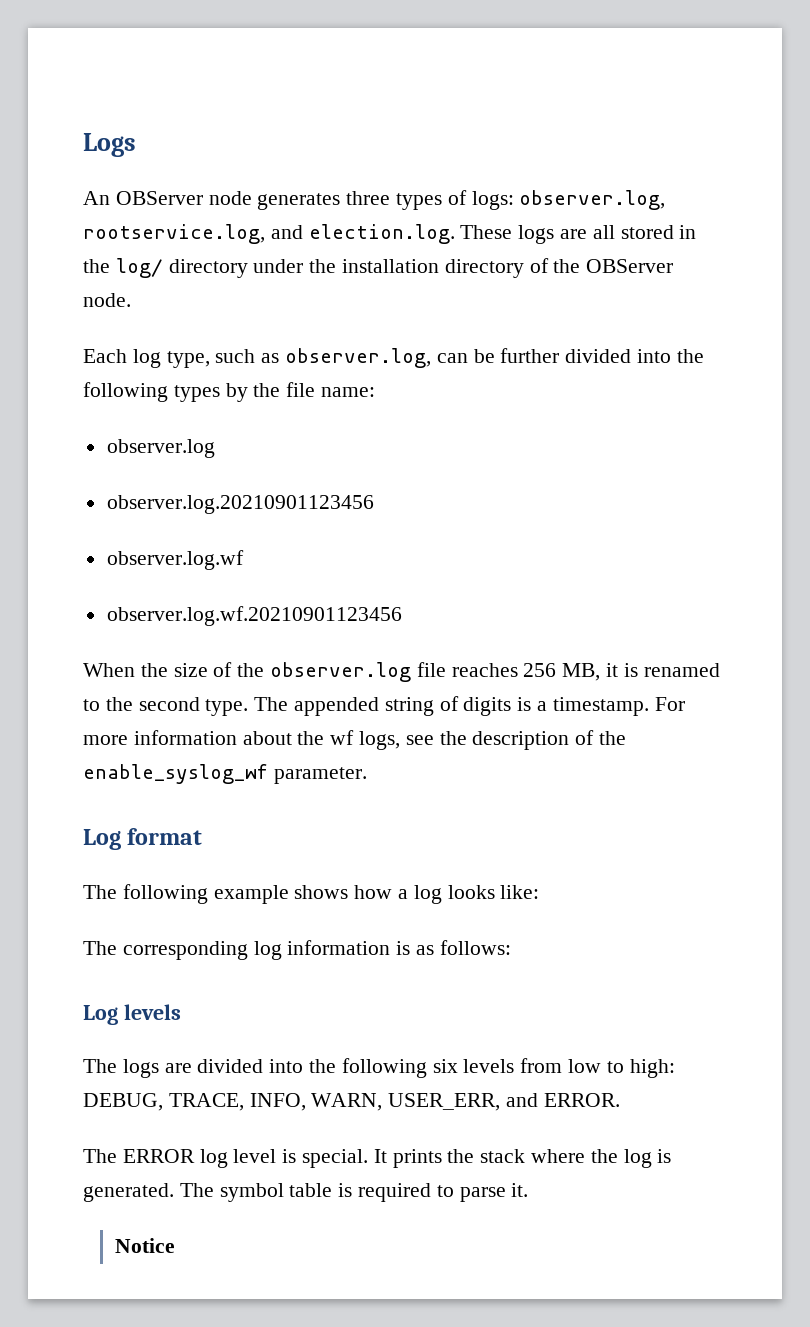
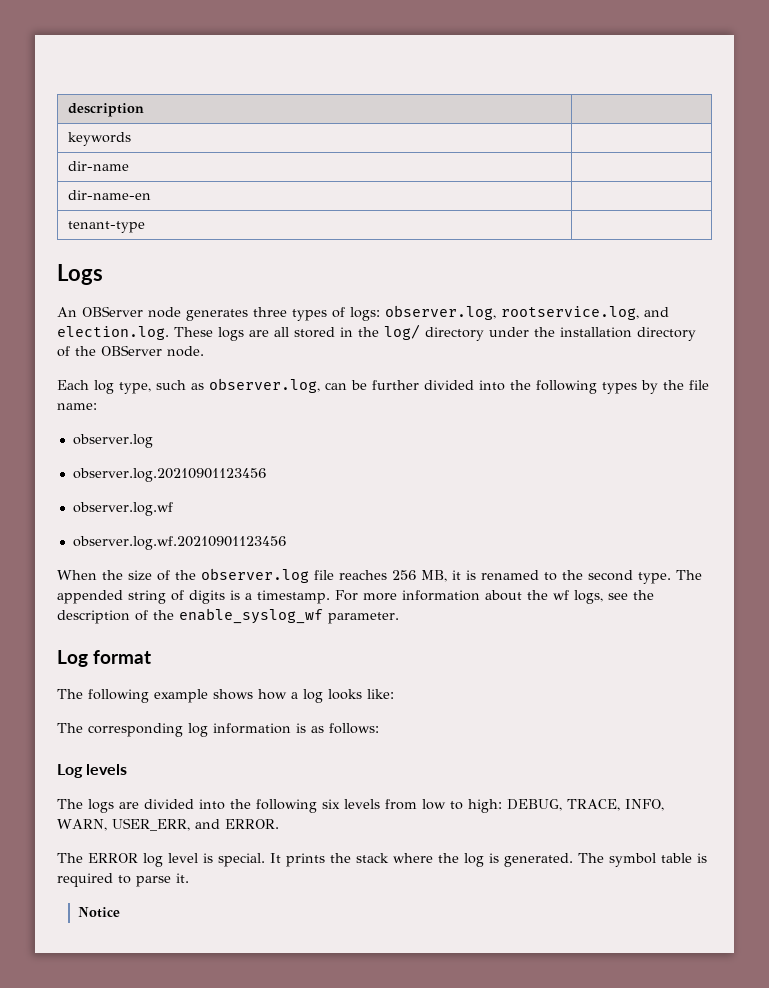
(83, 145) none -> [67,103,144,117] [67,132,131,146] [67,161,129,171] [67,190,151,200] [67,221,145,233] description | // keywords | // dir-name | // dir-name-en | // tenant-type | //

